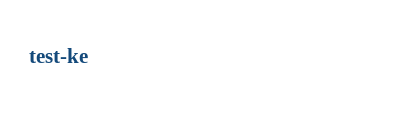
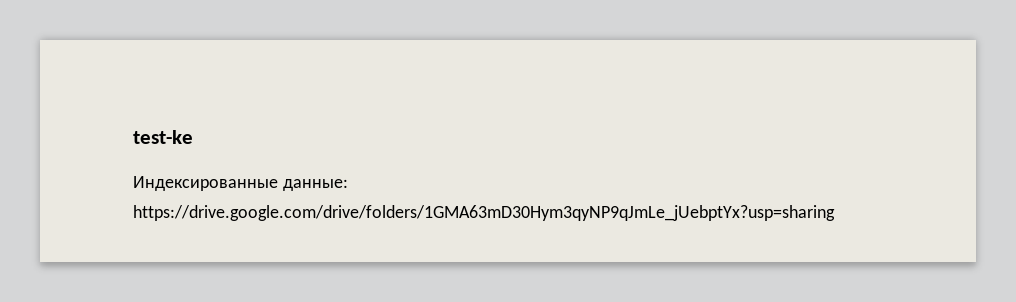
(88, 55) none -> [133,176,348,191] [133,205,835,221] // Индексированные данные: https://drive.google.com/drive/folders/1GMA63mD30Hym3qyNP9qJmLe_jUebptYx?usp=sharing

